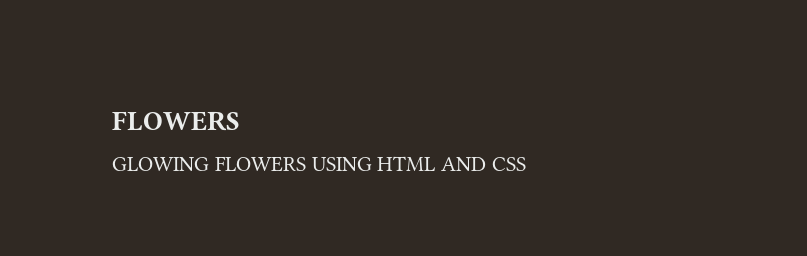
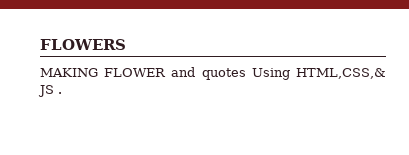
[112,156,527,172] GLOWING FLOWERS USING HTML AND CSS -> [40,67,386,80] [38,85,62,97] MAKING FLOWER and quotes Using HTML,CSS,& JS .

